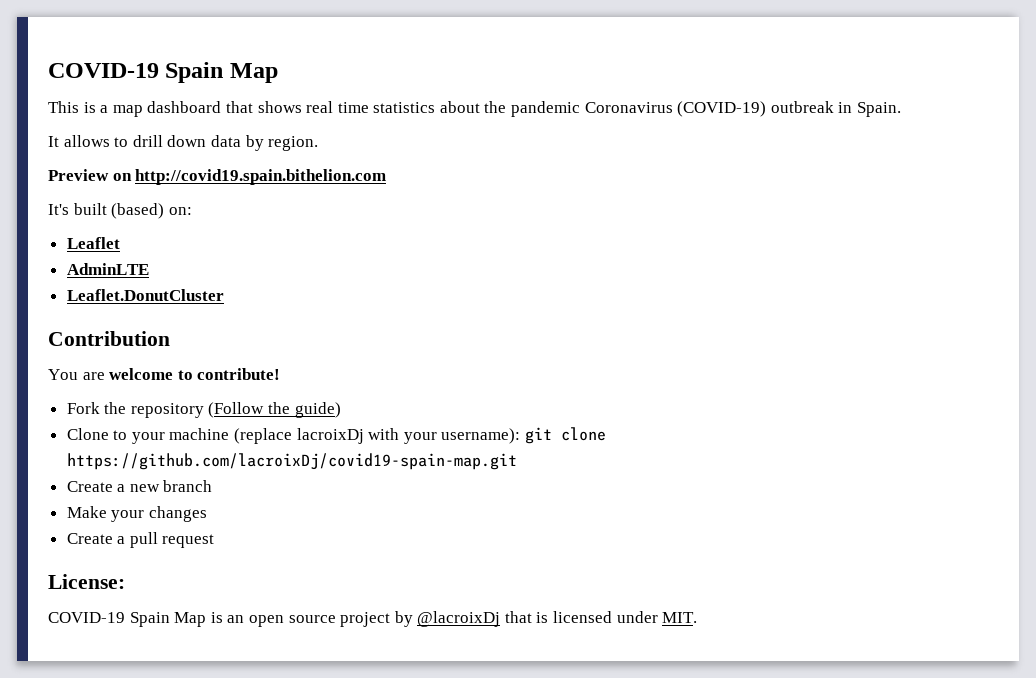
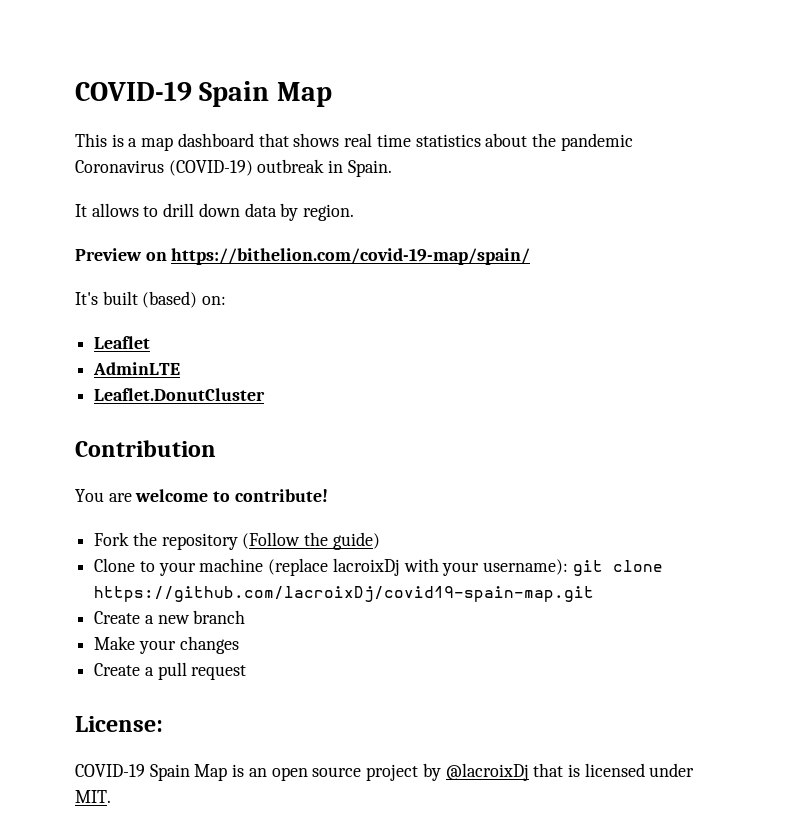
[135,169,387,185] http://covid19.spain.bithelion.com -> [171,248,531,265] https://bithelion.com/covid-19-map/spain/

